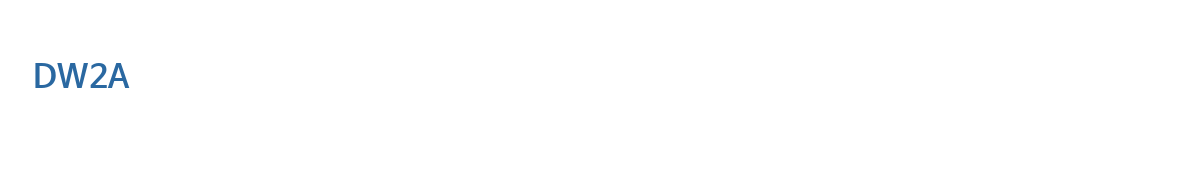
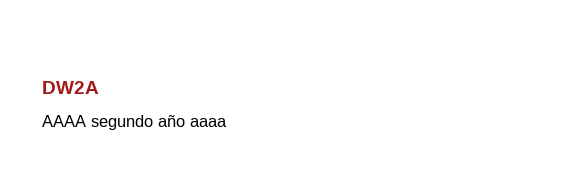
(130, 75) none -> [42,115,227,130] // AAAA segundo año aaaa

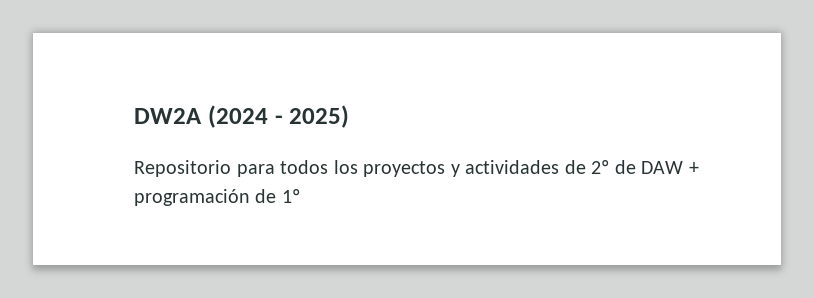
[42,115,227,130] // AAAA segundo año aaaa -> [207,105,350,128] [134,160,700,177] [134,189,300,206] (2024 - 2025) // Repositorio para todos los proyectos y actividades de 2º de DAW + programación de 1º

